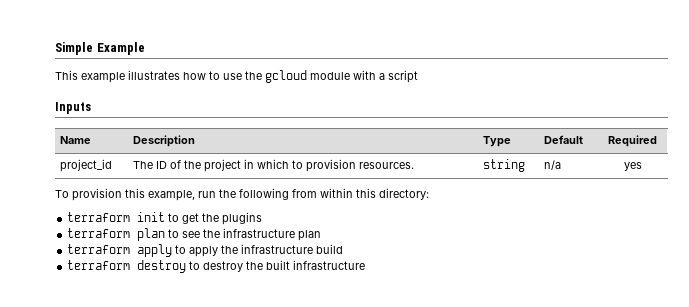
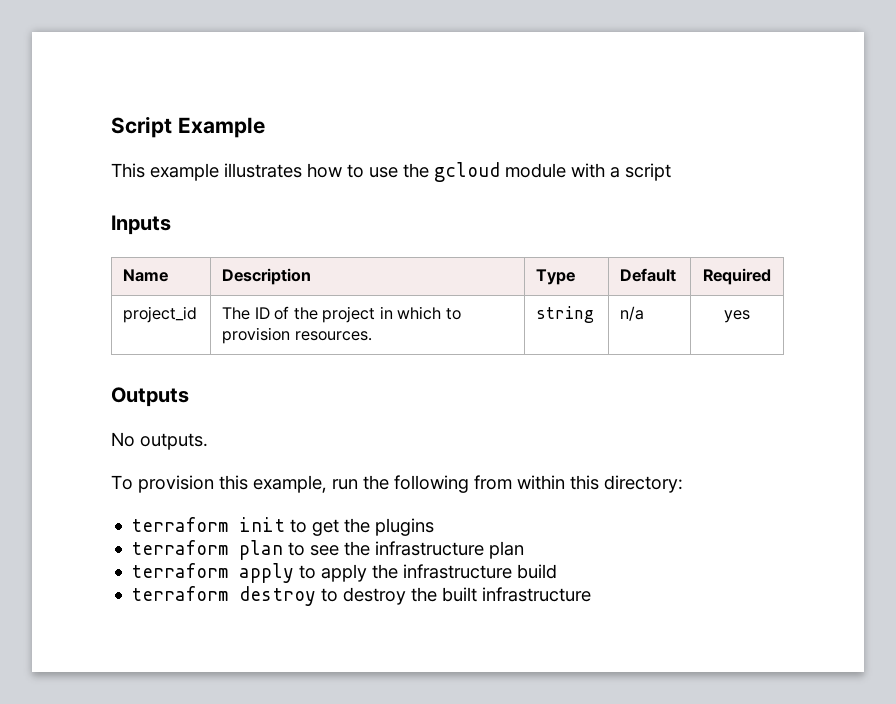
[55,42,93,55] Simple -> [111,116,172,138] Script
(642, 166) none -> [111,387,189,407] [111,432,208,450] // Outputs // No outputs.

